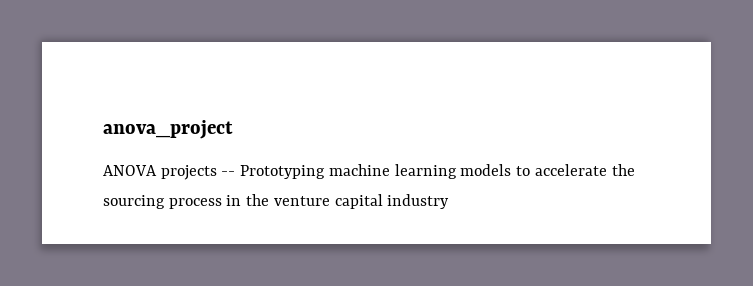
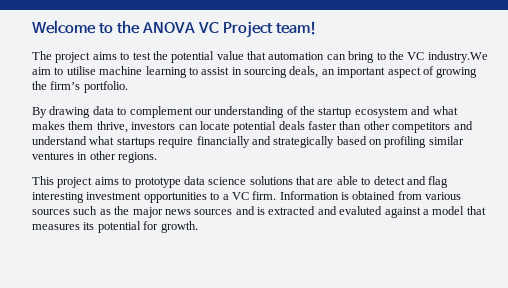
[103,120,233,139] [103,164,635,180] [103,194,450,209] anova_project // ANOVA projects -- Prototyping machine learning models to accelerate the sourcing process in the venture capital industry -> [32,20,318,38] [32,51,488,63] [32,66,478,78] [32,81,128,93] [32,106,458,118] [32,121,473,133] [32,136,464,148] [32,151,158,163] [32,176,449,188] [32,191,462,203] [32,206,486,218] [32,221,198,233] Welcome to the ANOVA VC Project team! // The project aims to test the potential value that automation can bring to the VC industry.We aim to utilise machine learning to assist in sourcing deals, an important aspect of growing the firm’s portfolio. // By drawing data to complement our understanding of the startup ecosystem and what makes them thrive, investors can locate potential deals faster than other competitors and understand what startups require financially and strategically based on profiling similar ventures in other regions. // This project aims to prototype data science solutions that are able to detect and flag interesting investment opportunities to a VC firm. Information is obtained from various sources such as the major news sources and is extracted and evaluted against a model that measures its potential for growth.

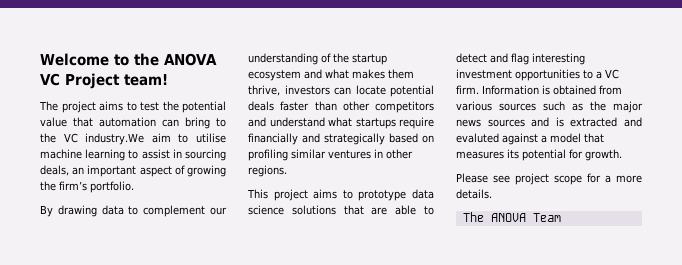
(198, 227) none -> [456,173,642,185] [456,189,492,199] [462,212,561,222] // Please see project scope for a more details. // The ANOVA Team

